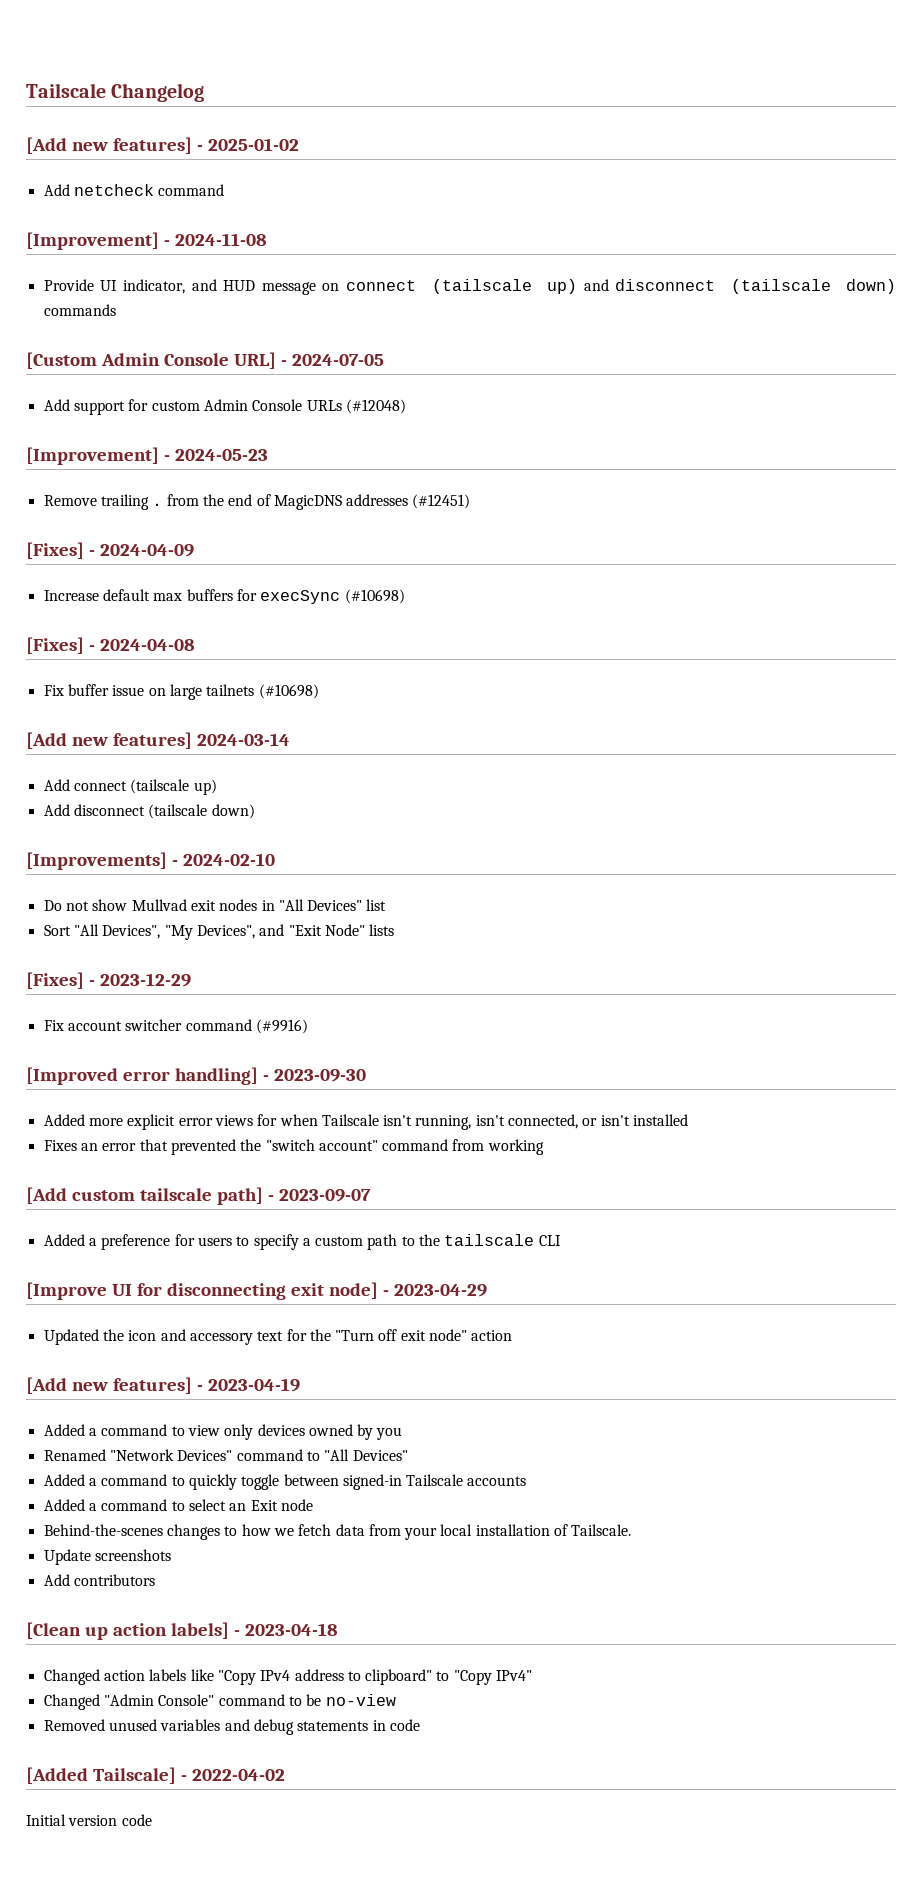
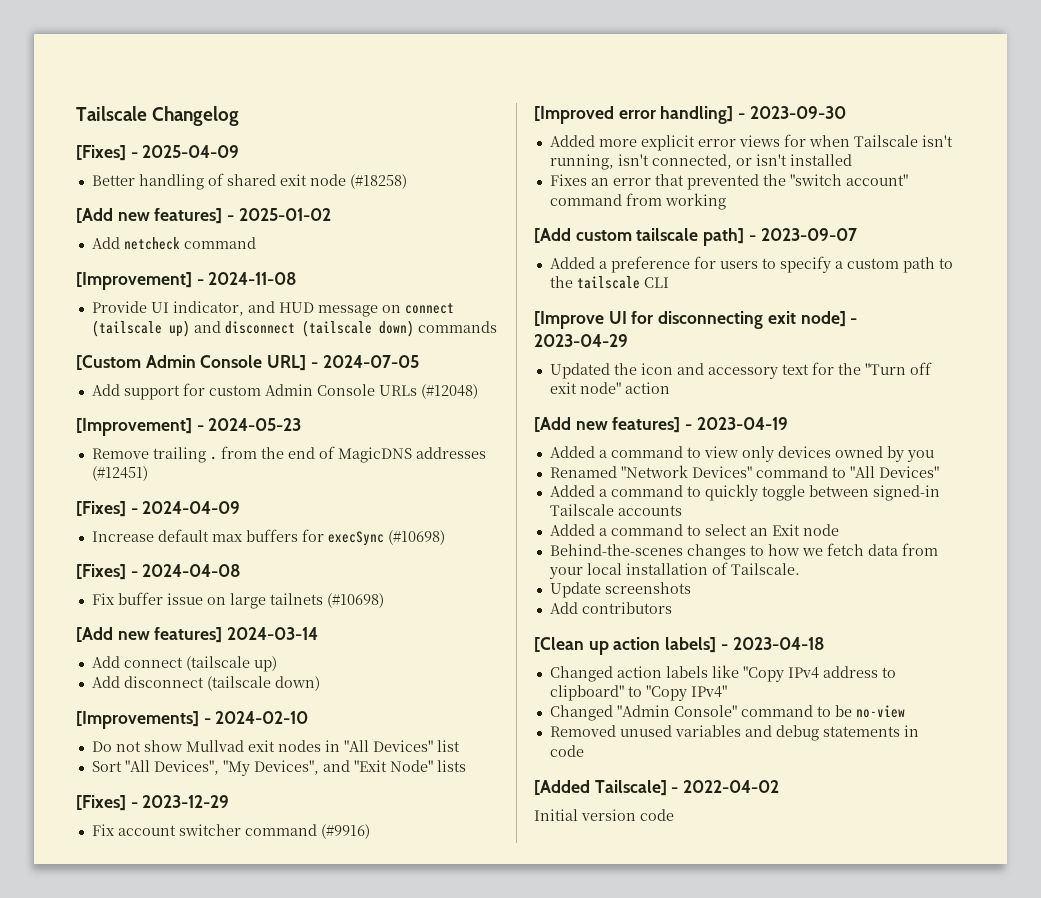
(205, 92) none -> [76,145,240,161] [91,173,407,190] // [Fixes] - 2025-04-09 // Better handling of shared exit node (#18258)

